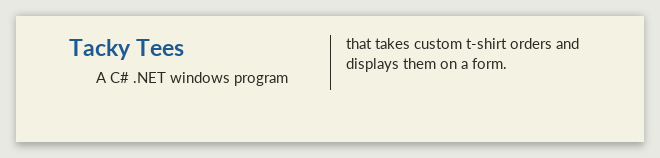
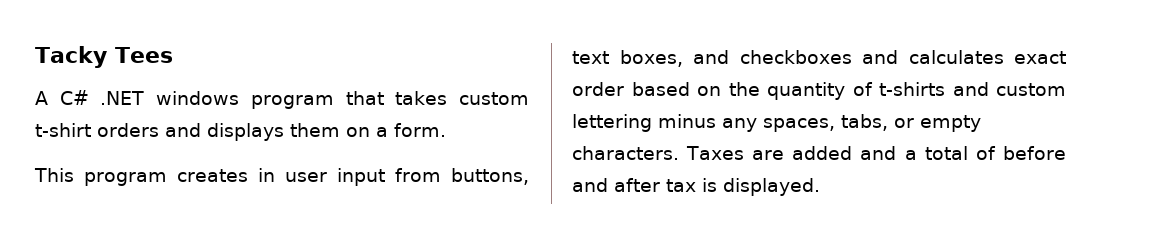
(507, 63) none -> [34,168,529,186] [572,50,1066,67] [572,82,1066,100] [572,114,981,132] [572,146,1066,160] [572,178,820,196] // This program creates in user input from buttons, text boxes, and checkboxes and calculates exact order based on the quantity of t-shirts and custom lettering minus any spaces, tabs, or empty characters. Taxes are added and a total of before and after tax is displayed.

